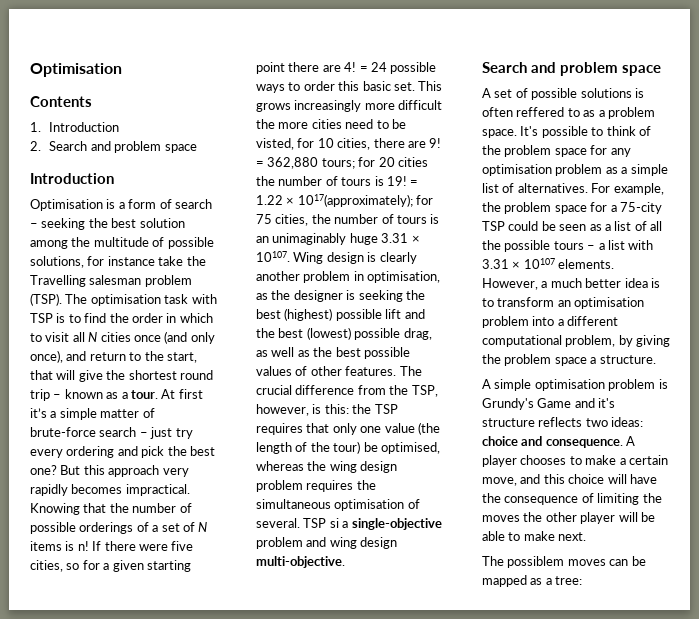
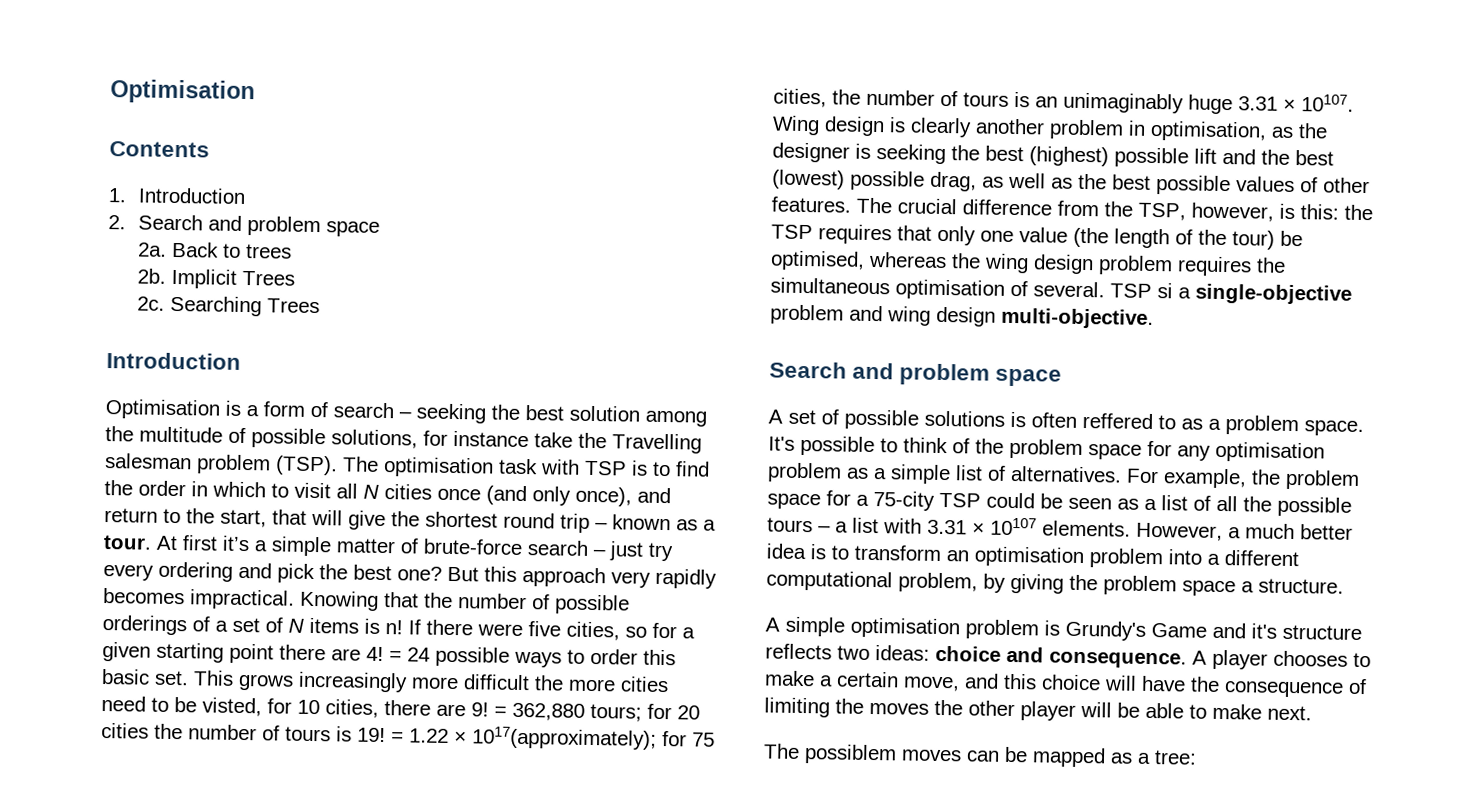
(197, 148) none -> [138,241,293,259] [137,268,296,289] [137,295,321,317] // 2a. Back to trees // 2b. Implicit Trees // 2c. Searching Trees

